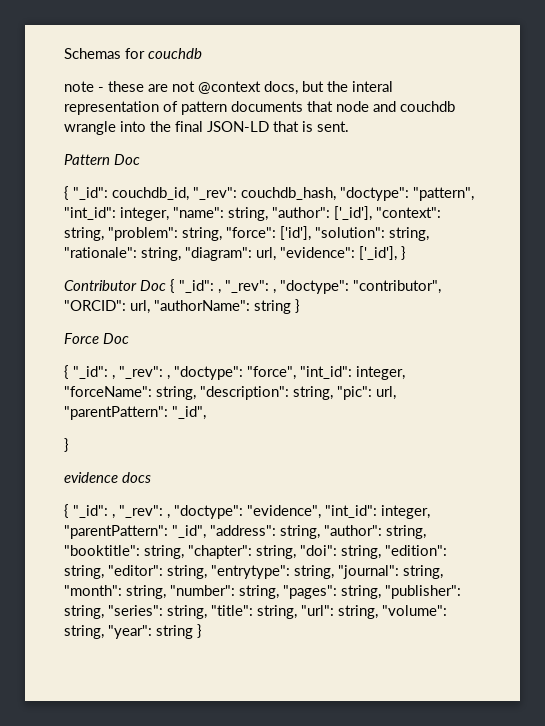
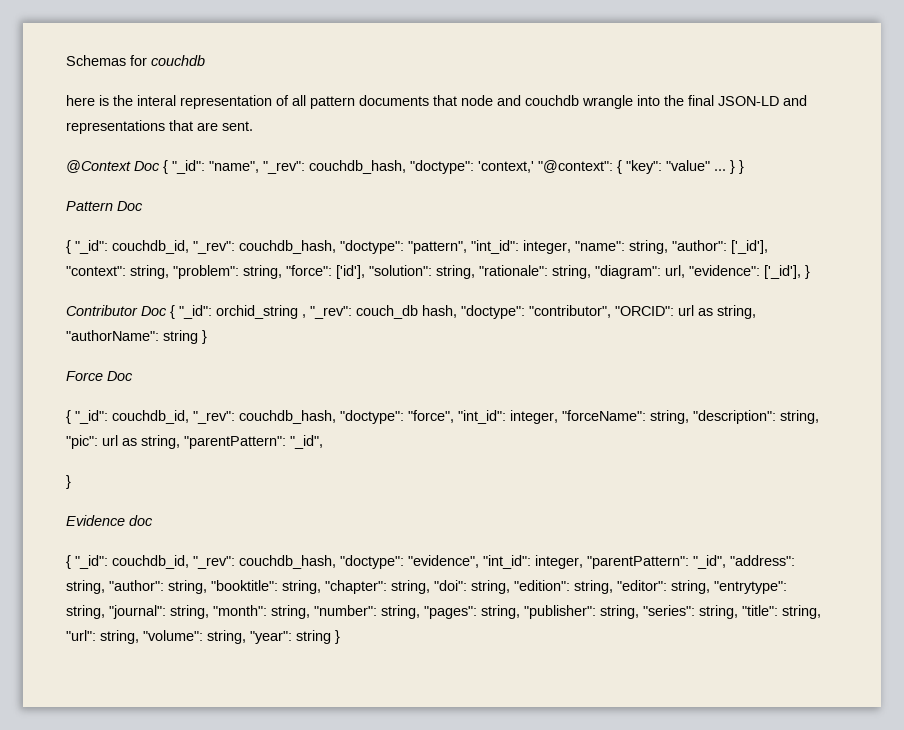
[64,81,324,95] note - these are not @context docs, but -> [66,95,109,106] here is
(178, 106) none -> [292,95,306,106] all
[273,121,349,132] that is sent. -> [783,95,807,106] [66,120,253,134] [66,160,744,174] and representations that are sent. // @Context Doc { "_id": "name", "_rev": couchdb_hash, "doctype": 'context,' "@context": { "key": "value" ... } }
[218,280,276,294] , "_rev": , -> [216,305,457,319] orchid_string , "_rev": couch_db hash,
[130,300,150,314] url, -> [678,305,756,319] url as string,
[112,366,170,380] , "_rev": , -> [112,410,336,424] couchdb_id, "_rev": couchdb_hash,
[376,386,396,400] url, -> [102,435,180,449] url as string,
[64,472,151,483] [64,504,170,519] evidence docs // { "_id": , "_rev": , -> [66,515,153,526] [66,555,336,569] Evidence doc // { "_id": couchdb_id, "_rev": couchdb_hash,

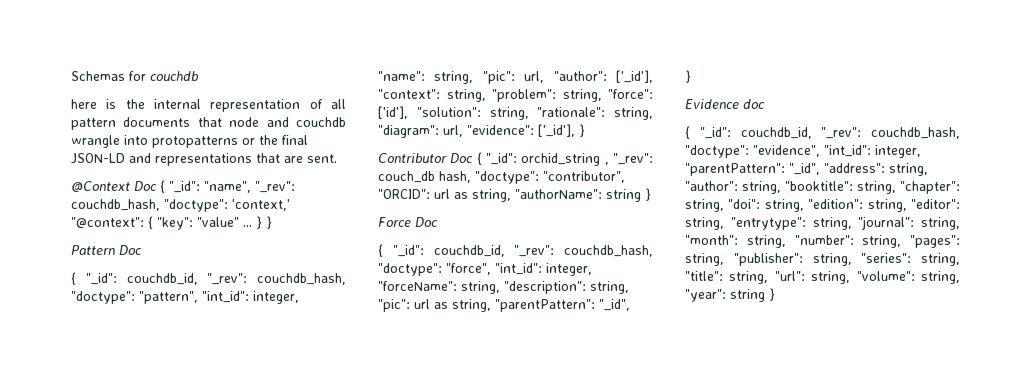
[137,95,176,106] interal -> [154,99,201,109] internal
(660, 100) none -> [152,136,255,148] protopatterns or
(668, 247) none -> [482,71,545,84] "pic": url,

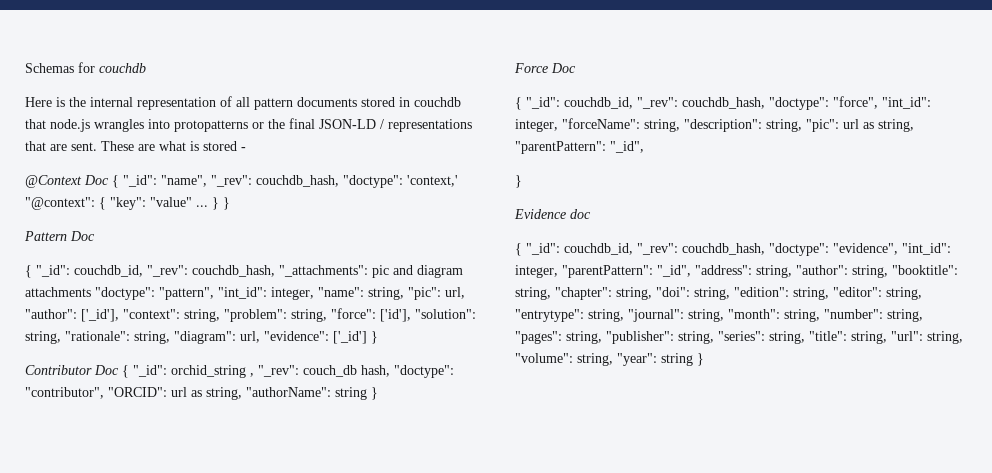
[71,99,97,109] here -> [25,97,52,107] Here
[197,117,346,127] [71,135,120,148] that node and couchdb wrangle -> [361,97,461,107] [25,119,144,132] stored in couchdb that node.js wrangles
[129,153,151,163] and -> [380,119,384,129] /
(337, 158) none -> [101,141,246,151] These are what is stored -
(346, 279) none -> [279,265,463,278] [25,287,91,297] "_attachments": pic and diagram attachments
[538,124,575,137] ['_id'], -> [333,331,367,344] ['_id']

